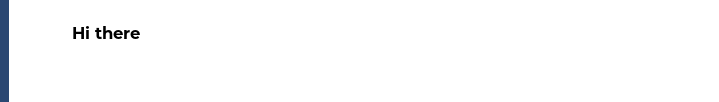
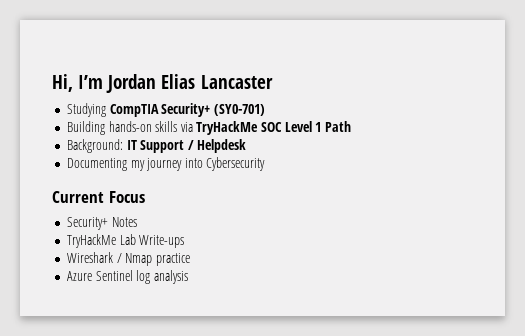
[72,26,140,39] Hi there -> [52,74,273,93] [66,103,265,117] [66,121,352,135] [66,139,247,153] [66,157,266,171] [52,191,145,203] [66,217,137,230] [66,234,185,248] [66,252,190,266] [66,270,188,284] Hi, I’m Jordan Elias Lancaster // Studying CompTIA Security+ (SY0-701) // Building hands-on skills via TryHackMe SOC Level 1 Path // Background: IT Support / Helpdesk // Documenting my journey into Cybersecurity // Current Focus // Security+ Notes // TryHackMe Lab Write-ups // Wireshark / Nmap practice // Azure Sentinel log analysis

